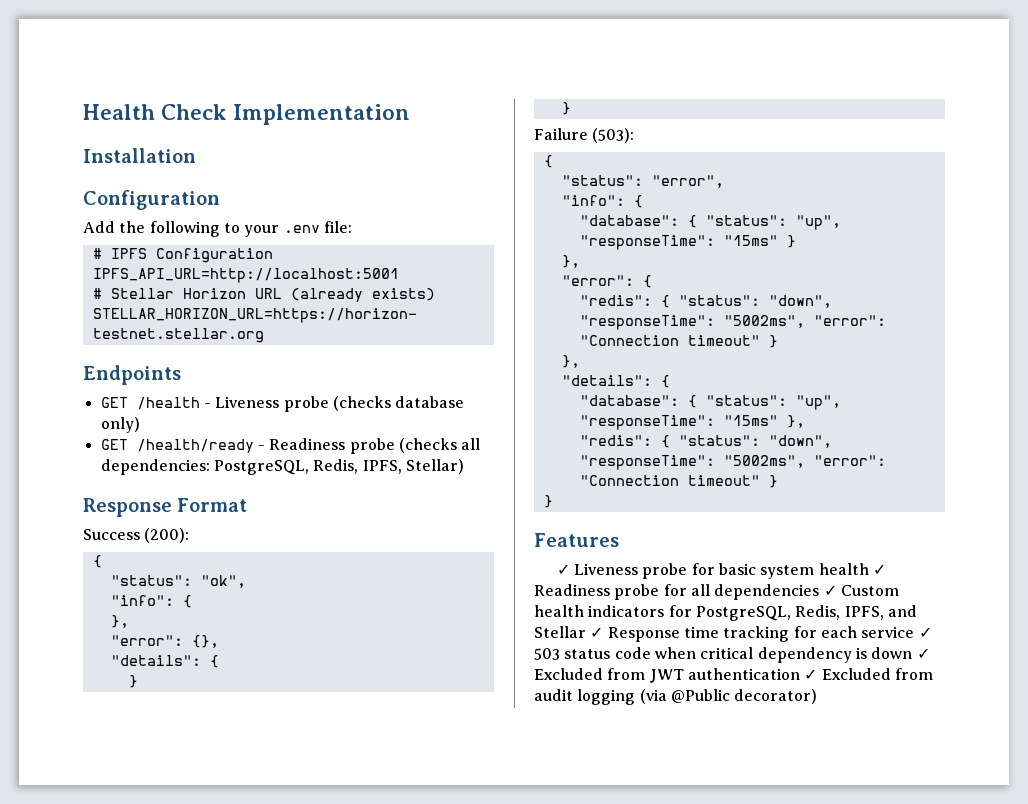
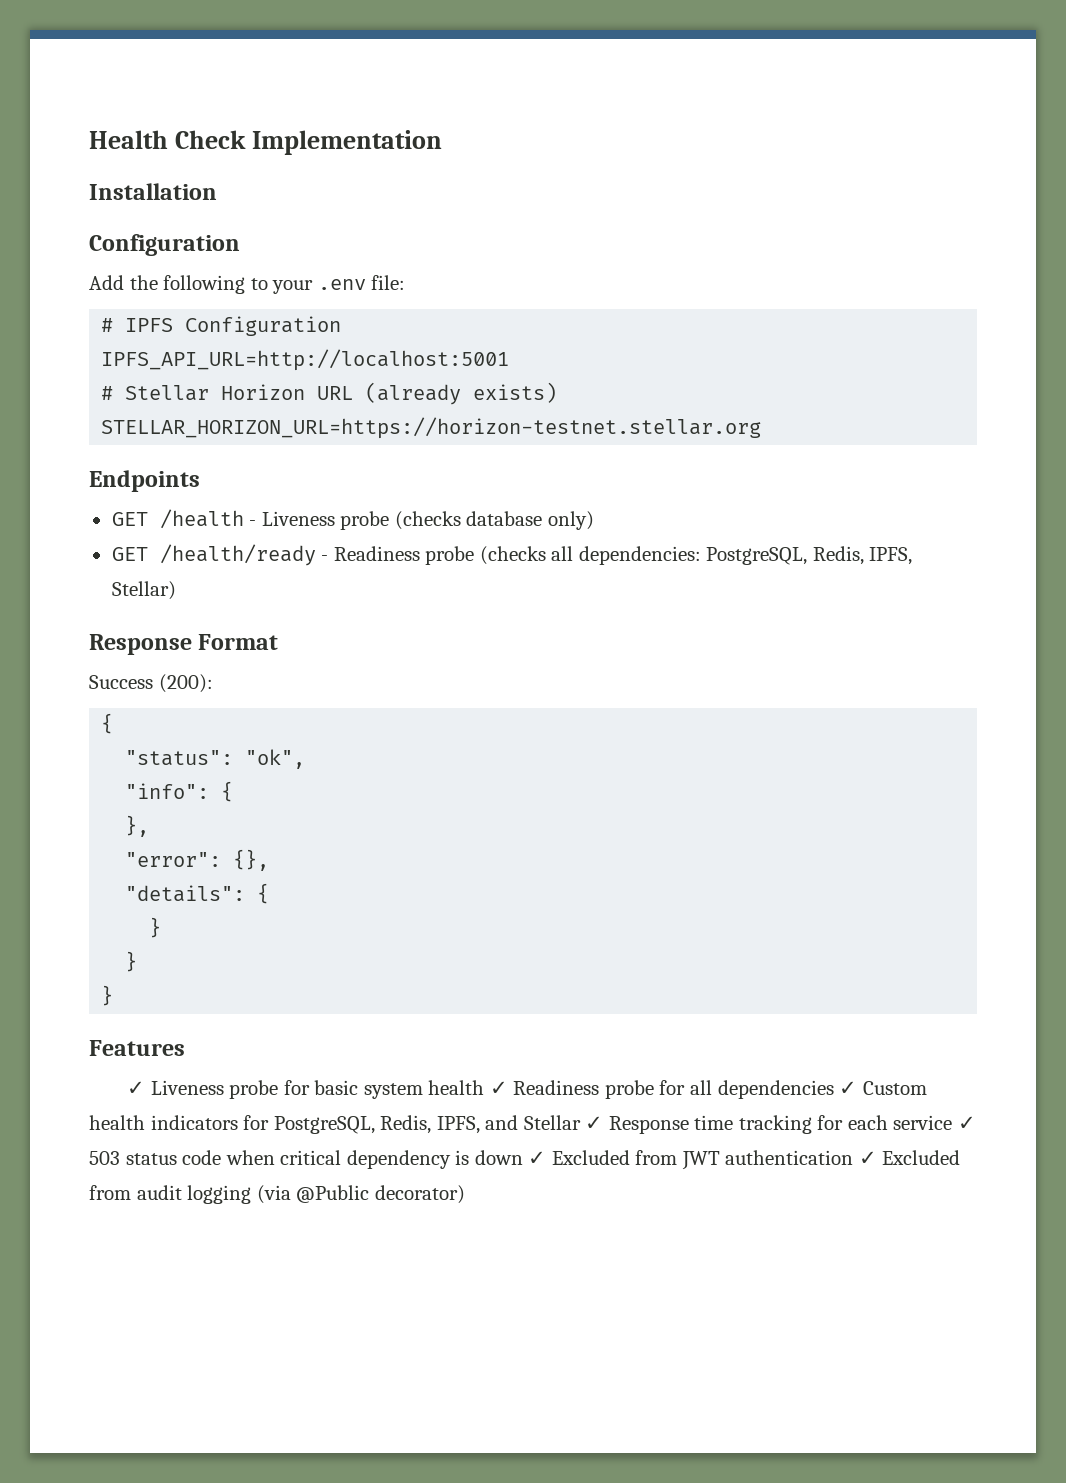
[534,128,635,143] [543,155,553,168] [561,175,724,188] [561,195,643,208] [579,215,841,230] [579,235,796,250] [561,255,580,268] [561,275,652,288] [579,295,832,308] [579,315,886,330] [579,335,778,348] [561,355,580,368] [561,375,670,388] [579,395,841,410] [579,415,805,430] [579,435,832,448] [579,455,886,470] [579,475,778,488] // Failure (503): // { // "status": "error", // "info": { // "database": { "status": "up", "responseTime": "15ms" } // }, // "error": { // "redis": { "status": "down", "responseTime": "5002ms", "error": "Connection timeout" } // }, // "details": { // "database": { "status": "up", "responseTime": "15ms" }, // "redis": { "status": "down", "responseTime": "5002ms", "error": "Connection timeout" } -> (138, 961) none

